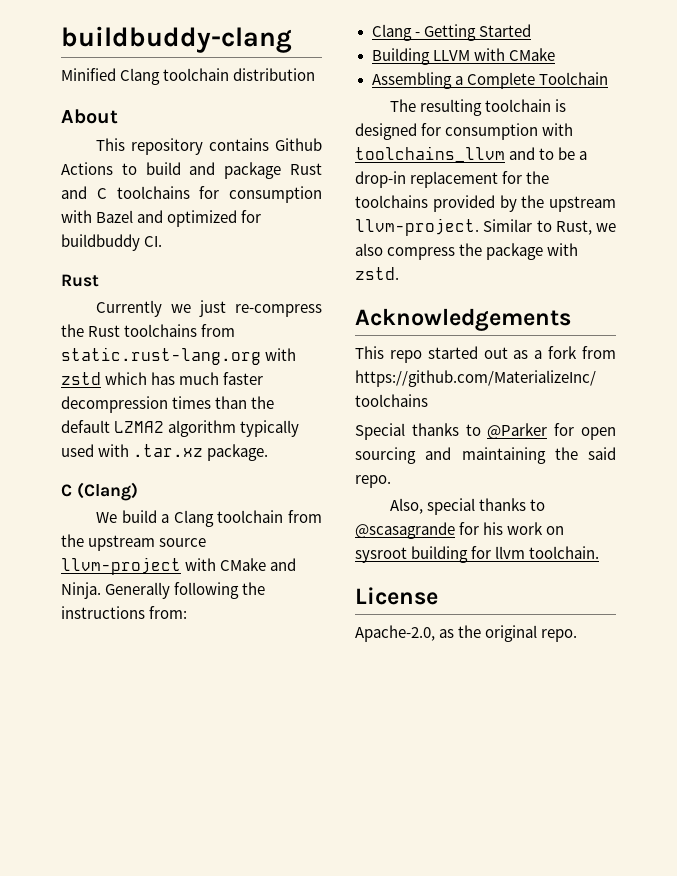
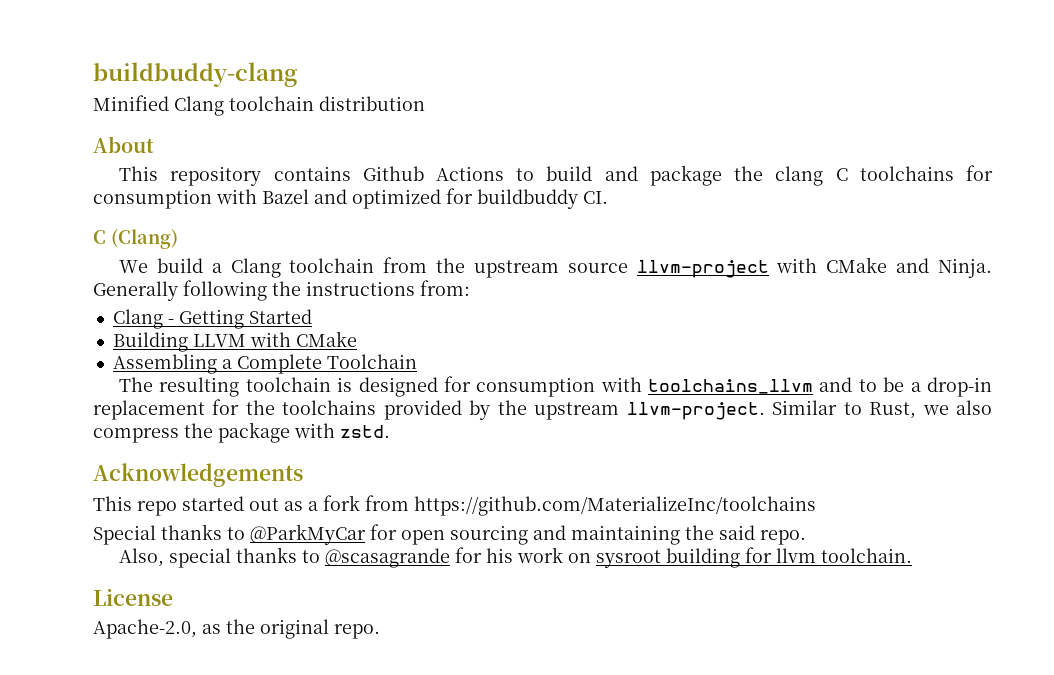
[290,163,322,175] [61,186,87,199] Rust and -> [734,166,824,186] the clang
[61,274,99,287] [95,300,322,317] [61,324,236,337] [61,347,297,365] [61,372,264,385] [61,396,275,413] [61,420,300,437] [61,444,269,461] // Rust // Currently we just re-compress the Rust toolchains from static.rust-lang.org with zstd which has much faster decompression times than the default LZMA2 algorithm typically used with .tar.xz package. -> (608, 197) none
[487,423,548,439] @Parker -> [250,524,366,545] @ParkMyCar

